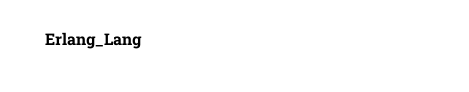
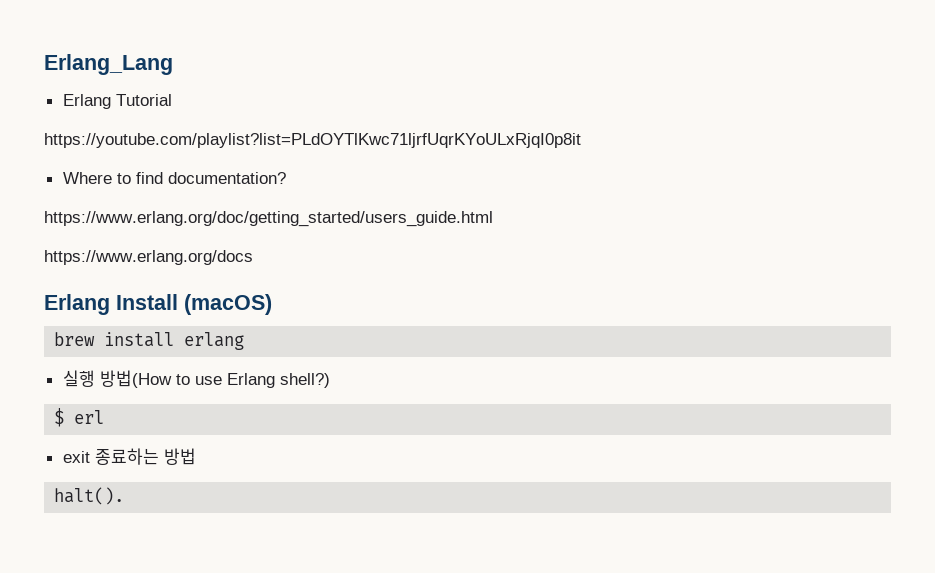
(142, 40) none -> [62,94,172,109] [44,133,581,148] [62,172,286,184] [44,211,493,227] [44,250,253,265] [44,294,272,315] [54,332,245,350] [62,370,330,388] [54,408,105,427] [62,448,196,465] [54,487,125,505] // Erlang Tutorial // https://youtube.com/playlist?list=PLdOYTlKwc71ljrfUqrKYoULxRjqI0p8it // Where to find documentation? // https://www.erlang.org/doc/getting_started/users_guide.html // https://www.erlang.org/docs // Erlang Install (macOS) // brew install erlang // 실행 방법(How to use Erlang shell?) // $ erl // exit 종료하는 방법 // halt().

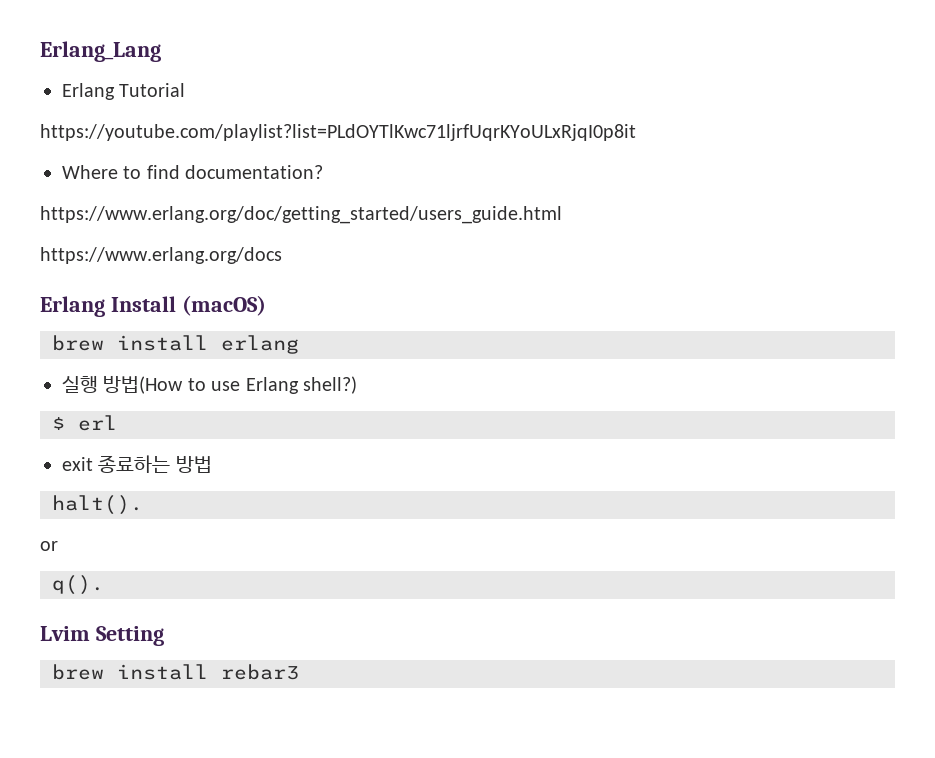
(125, 496) none -> [40,541,58,551] [52,575,104,595] [40,626,164,646] [52,664,299,680] // or // q(). // Lvim Setting // brew install rebar3

